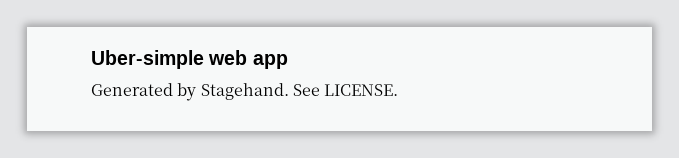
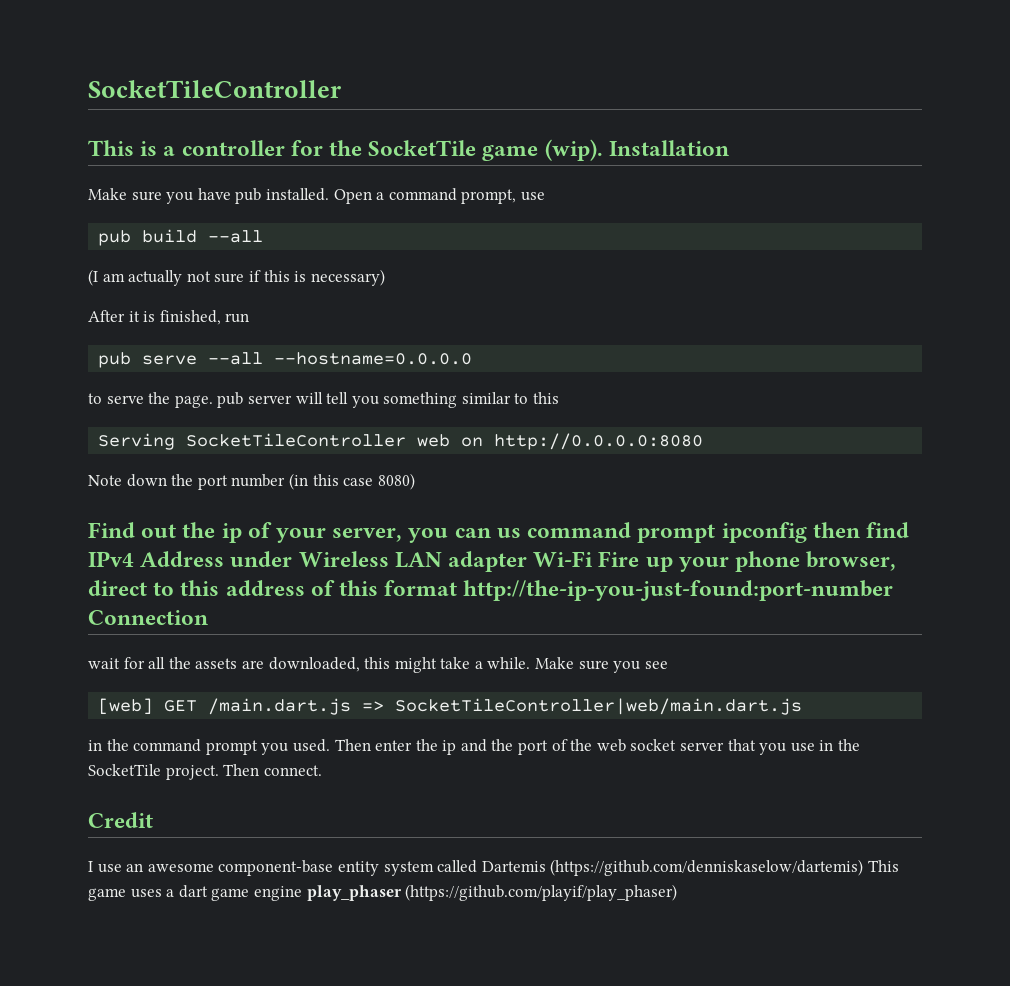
[91,50,288,69] [91,83,399,101] Uber-simple web app // Generated by Stagehand. See LICENSE. -> [88,80,342,98] [88,139,729,161] [88,188,545,204] [98,229,264,246] [88,269,385,286] [88,310,250,325] [98,352,473,368] [88,392,560,408] [98,433,704,450] [88,473,415,490] [88,522,909,543] [88,551,897,572] [88,580,894,601] [88,610,208,625] [88,657,668,673] [98,698,803,715] [88,739,860,755] [88,764,322,780] [88,812,153,828] [88,859,899,876] [88,884,678,901] SocketTileController // This is a controller for the SocketTile game (wip). Installation // Make sure you have pub installed. Open a command prompt, use // pub build --all // (I am actually not sure if this is necessary) // After it is finished, run // pub serve --all --hostname=0.0.0.0 // to serve the page. pub server will tell you something similar to this // Serving SocketTileController web on http://0.0.0.0:8080 // Note down the port number (in this case 8080) // Find out the ip of your server, you can us command prompt ipconfig then find IPv4 Address under Wireless LAN adapter Wi-Fi Fire up your phone browser, direct to this address of this format http://the-ip-you-just-found:port-number Connection // wait for all the assets are downloaded, this might take a while. Make sure you see // [web] GET /main.dart.js => SocketTileController|web/main.dart.js // in the command prompt you used. Then enter the ip and the port of the web socket server that you use in the SocketTile project. Then connect. // Credit // I use an awesome component-base entity system called Dartemis (https://github.com/denniskaselow/dartemis) This game uses a dart game engine play_phaser (https://github.com/playif/play_phaser)

